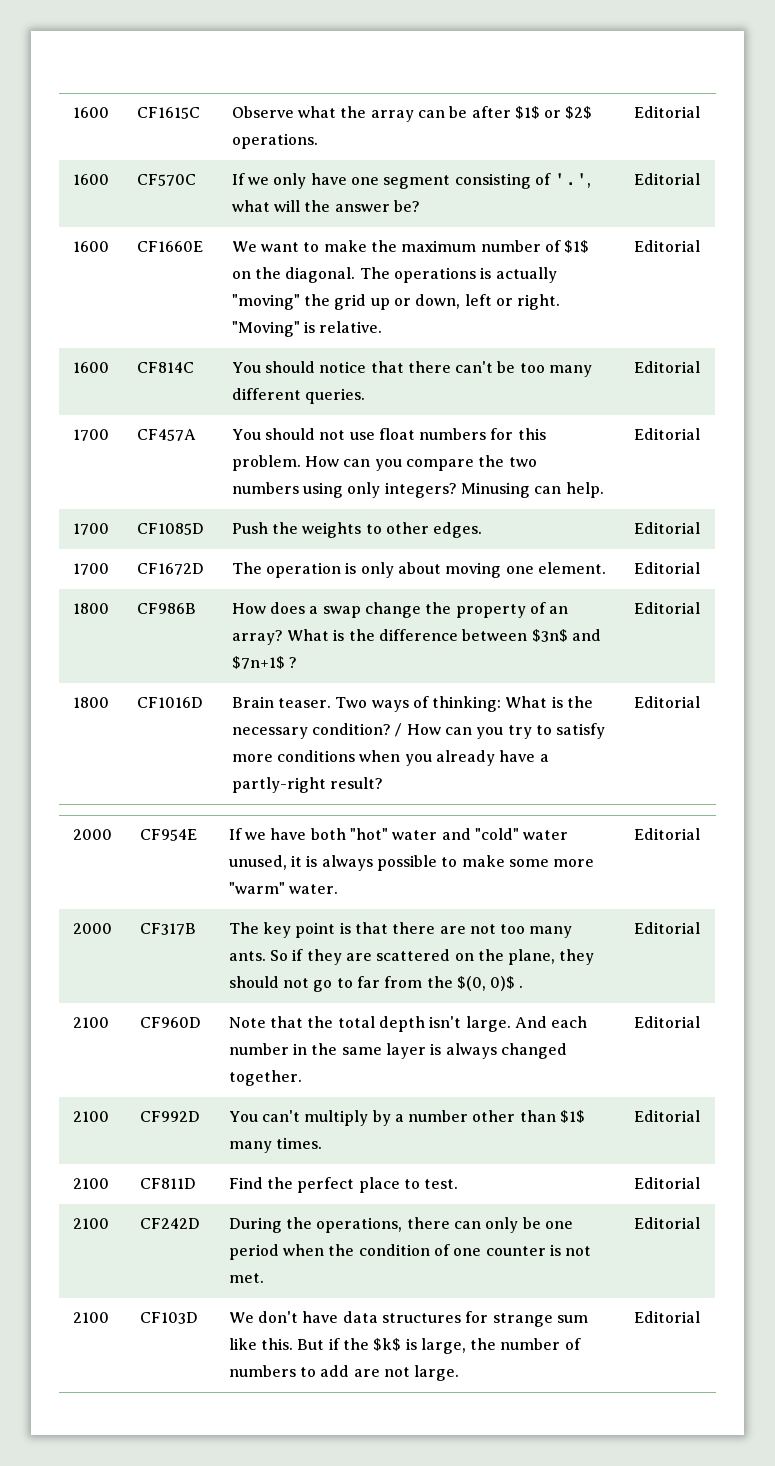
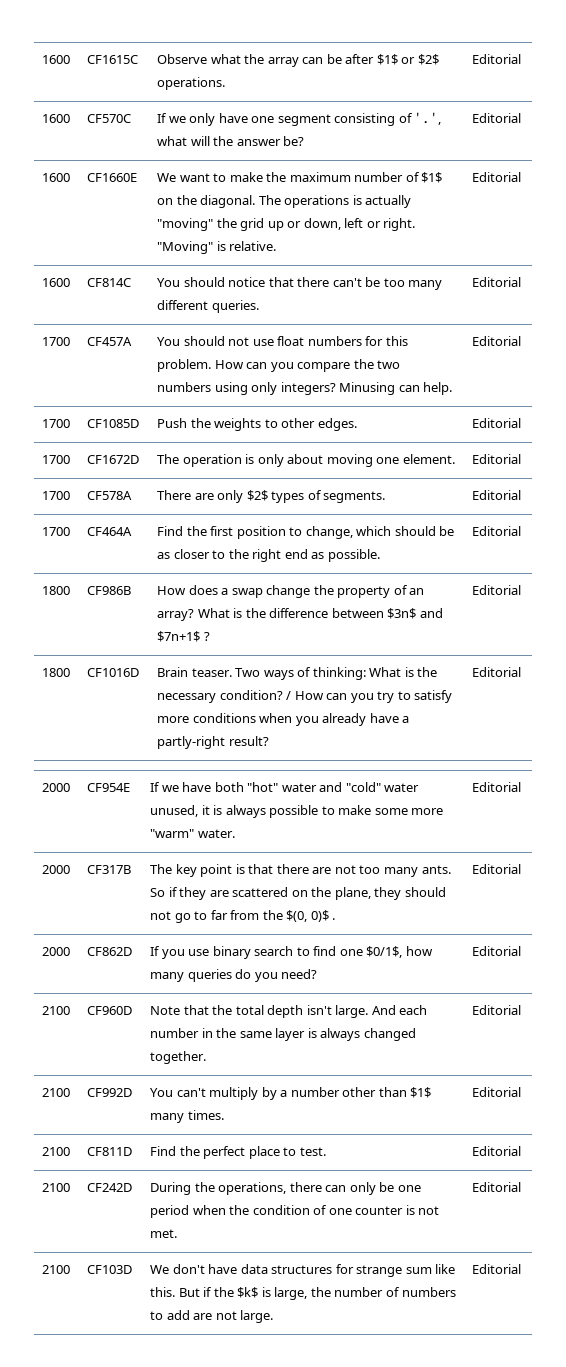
(700, 568) none -> [42,491,71,500] [87,491,133,500] [157,490,386,503] [472,490,522,500] [42,527,71,536] [87,527,133,536] [157,526,455,539] [157,549,380,562] [472,526,522,536] // 1700 | CF578A | There are only $2$ types of segments. | Editorial // 1700 | CF464A | Find the first position to change, which should be as closer to the right end as possible. | Editorial
(700, 928) none -> [42,947,71,956] [87,947,133,956] [150,946,433,959] [150,969,318,982] [472,946,522,956] // 2000 | CF862D | If you use binary search to find one $0/1$, how many queries do you need? | Editorial

